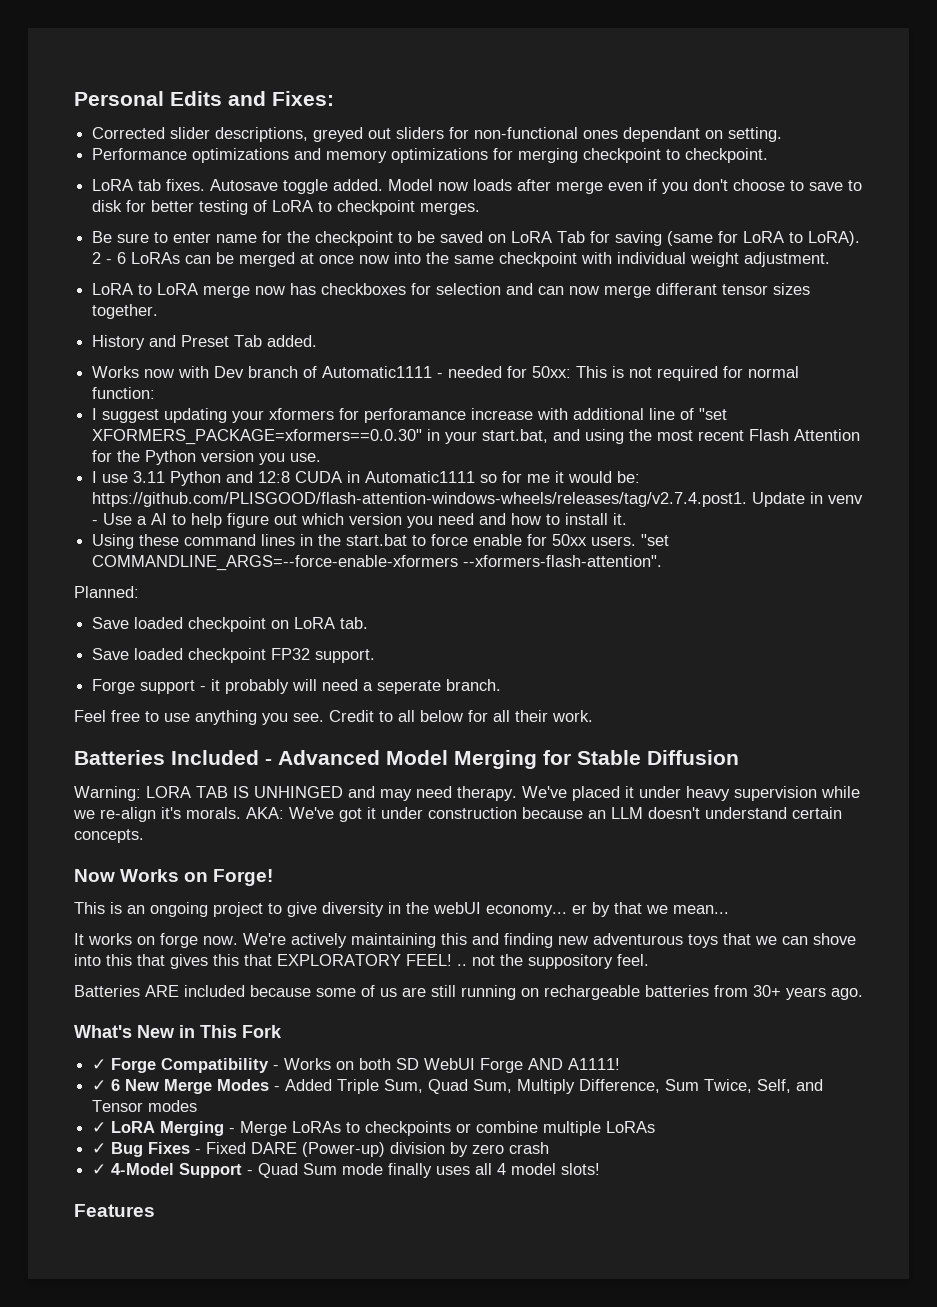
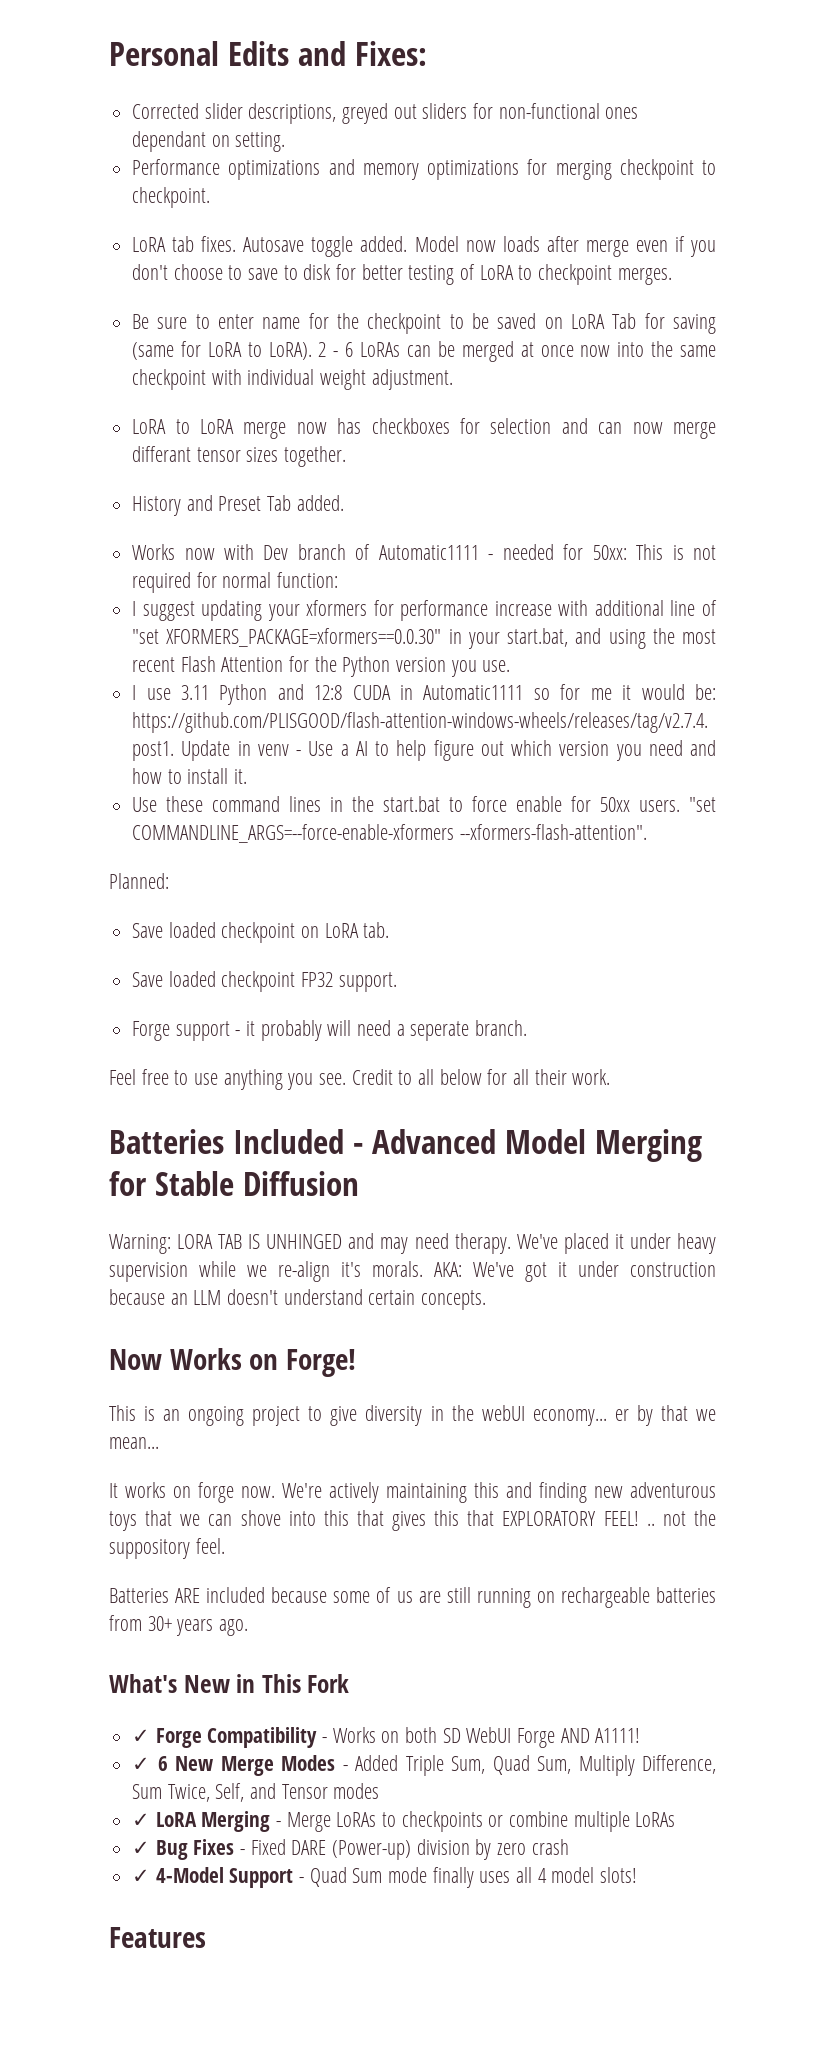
[364,408,467,423] perforamance -> [400,600,489,621] performance
[92,534,135,549] Using -> [132,797,158,812] Use

